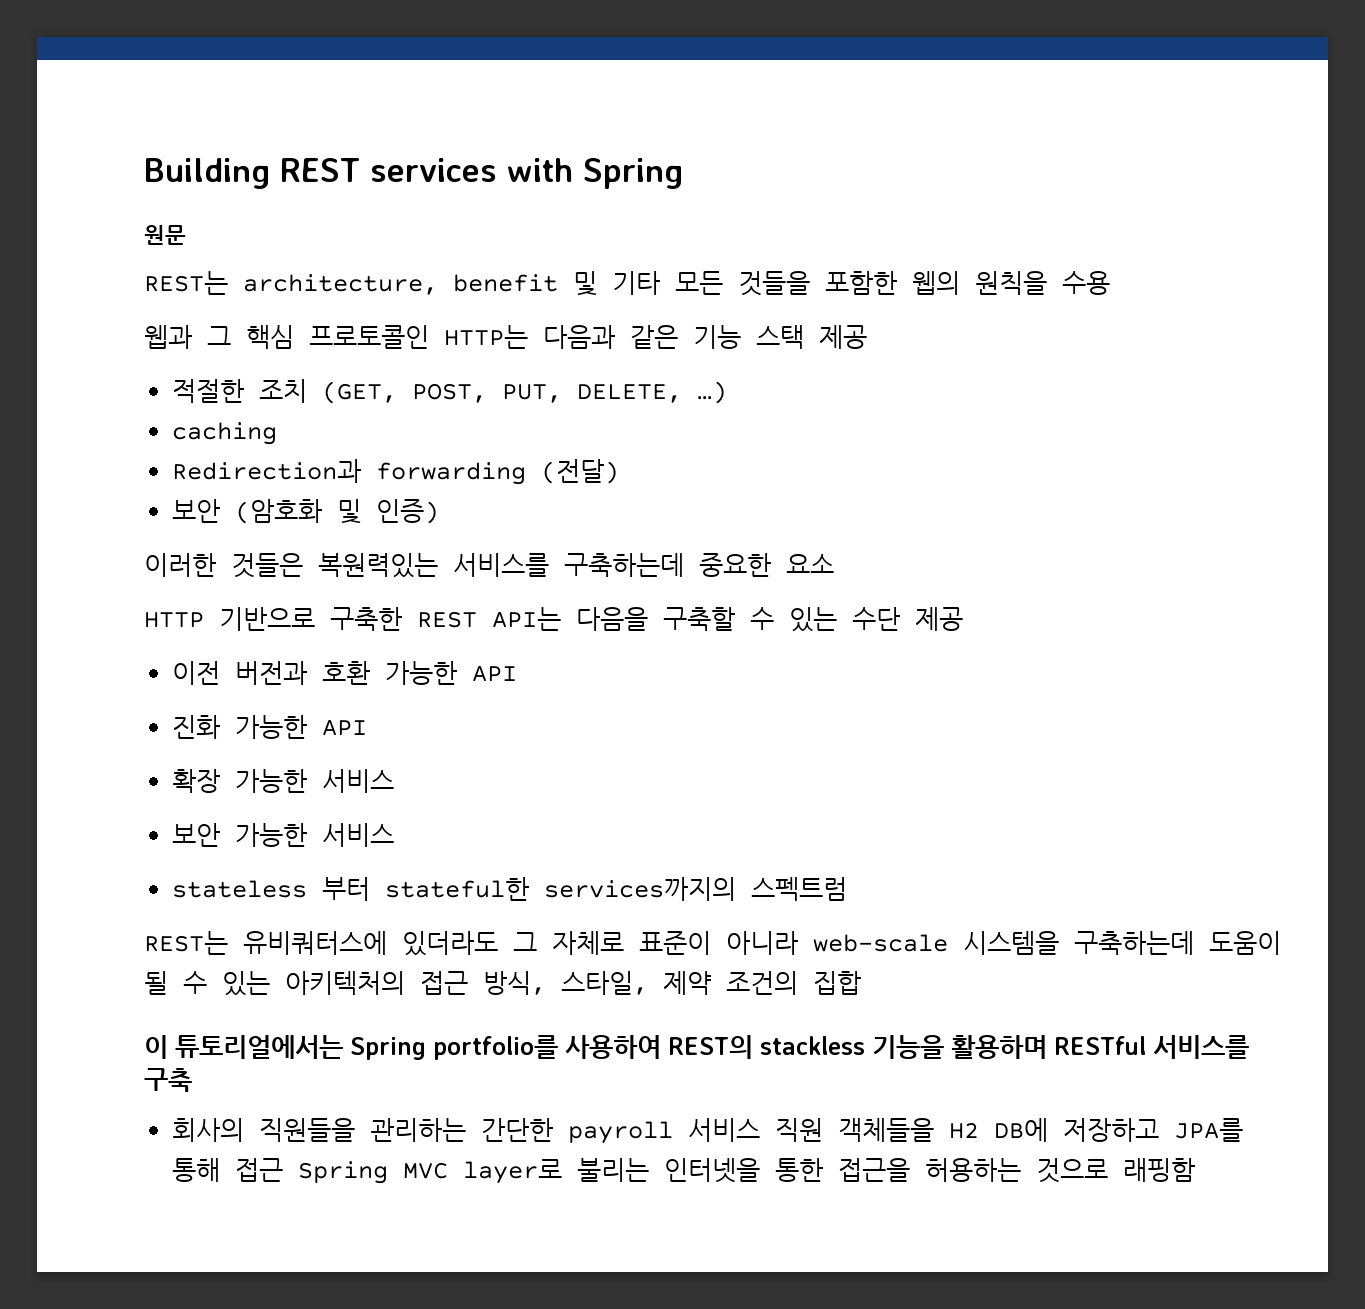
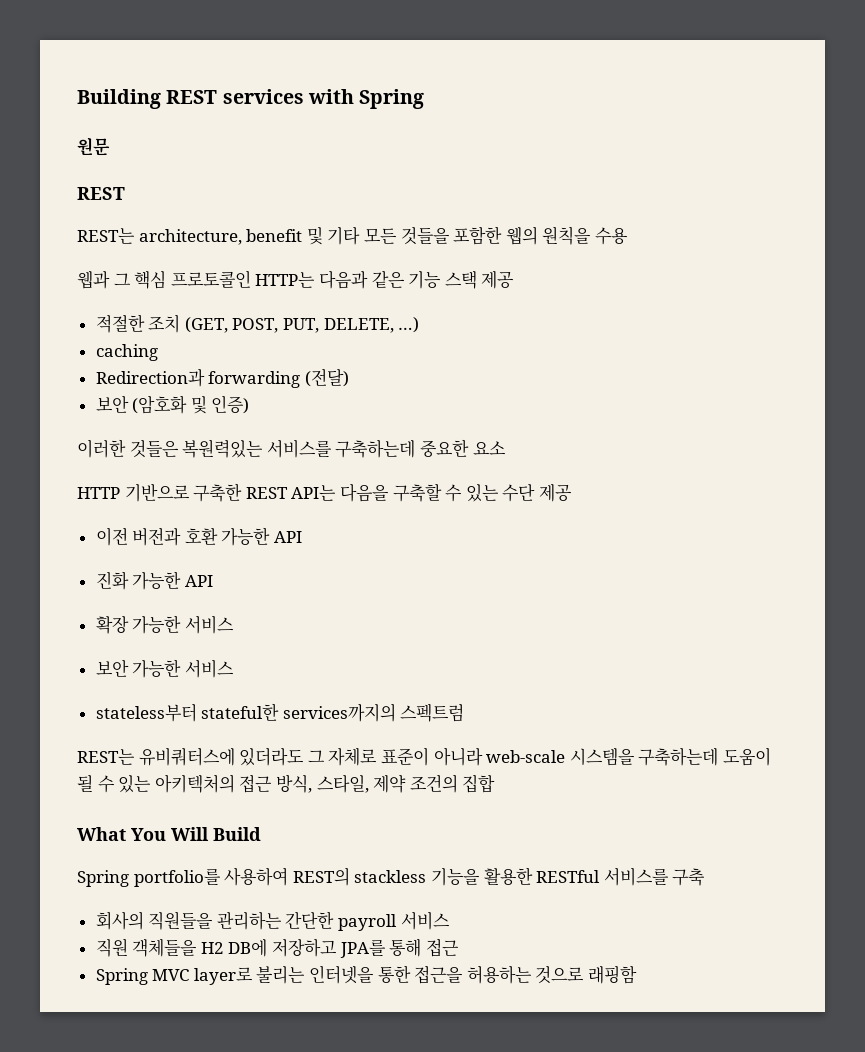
(186, 235) none -> [77,187,125,200] // REST
[172,877,371,901] stateless 부터 -> [95,704,197,722] stateless부터
[144,1035,343,1059] 이 튜토리얼에서는 -> [77,827,261,841] What You Will Build //
[951,1035,1047,1059] 활용하며 -> [483,867,533,885] 활용한
(761, 1130) none -> (450, 920) //
(284, 1170) none -> (459, 947) //

